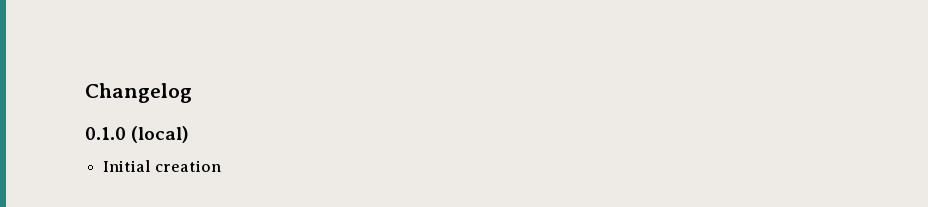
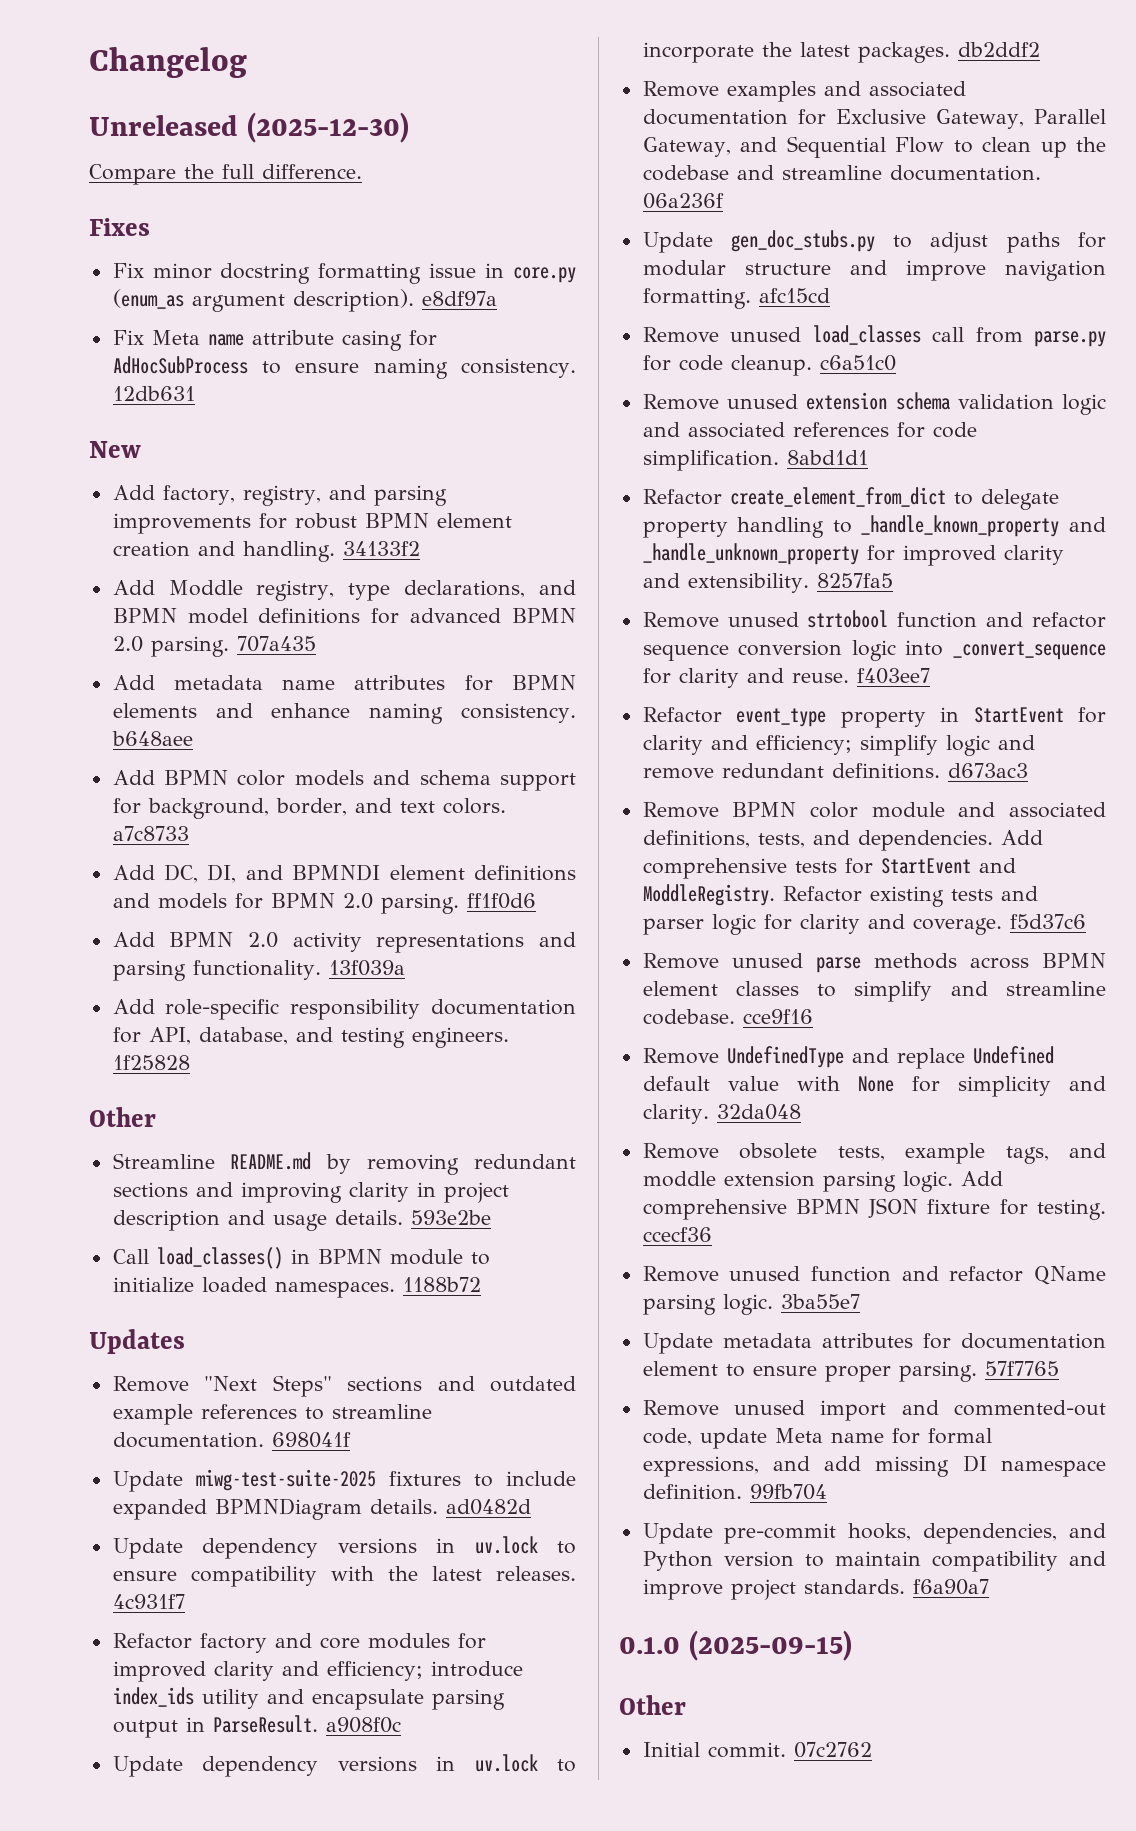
(192, 93) none -> [89,112,409,143] [89,164,362,185] [89,218,150,236] [112,263,576,284] [112,289,497,312] [112,330,437,351] [112,356,577,379] [112,386,195,401] [89,441,141,458] [112,485,447,506] [112,513,512,534] [112,541,420,562] [112,580,576,601] [112,608,576,624] [112,636,316,657] [112,675,576,691] [112,703,577,724] [111,731,193,746] [112,770,576,791] [112,798,506,819] [112,826,189,841] [112,864,576,883] [112,893,536,914] [112,932,576,953] [112,960,405,981] [112,999,576,1020] [112,1027,509,1048] [112,1055,190,1070] [89,1107,156,1127] [112,1152,576,1175] [112,1182,509,1203] [112,1210,491,1231] [112,1247,490,1269] [112,1277,481,1298] [89,1329,185,1354] [112,1375,576,1397] [112,1404,432,1425] [112,1432,351,1448] [112,1469,576,1492] [112,1498,531,1520] [112,1536,577,1559] [112,1566,576,1587] [112,1594,185,1609] [112,1633,486,1653] [112,1661,523,1682] [112,1687,505,1710] [112,1715,401,1738] [112,1754,577,1777] [642,42,1040,63] [642,81,966,102] [642,109,1107,129] [642,136,1106,158] [642,165,1041,181] [642,193,724,209] [642,230,1106,253] [642,260,1106,281] [642,288,830,309] [642,325,1106,347] [642,355,896,376] [642,392,1106,415] [642,422,977,438] [642,450,868,471] [642,487,1059,510] [642,515,1106,538] [642,543,1064,566] [642,573,893,593] [642,610,1106,628] [642,640,1106,661] [642,668,930,688] [642,707,1106,728] [642,735,1035,756] [642,763,1028,779] [642,802,1106,818] [642,830,1043,851] [642,858,1016,879] [642,884,1038,907] [642,914,1086,935] [642,953,1106,973] [642,981,1106,1002] [642,1009,813,1025] [642,1046,1054,1069] [642,1076,1106,1097] [642,1104,801,1124] [642,1143,1106,1164] [642,1171,1003,1192] [642,1198,1106,1220] [642,1227,712,1242] [642,1266,1106,1285] [642,1294,860,1315] [642,1333,1106,1354] [642,1361,1059,1382] [642,1400,1106,1421] [642,1428,992,1449] [642,1455,1106,1477] [642,1484,827,1500] [642,1523,1106,1544] [642,1551,1106,1572] [642,1579,989,1600] // Unreleased (2025-12-30) // Compare the full difference. // Fixes // Fix minor docstring formatting issue in core.py (enum_as argument description). e8df97a // Fix Meta name attribute casing for AdHocSubProcess to ensure naming consistency. 12db631 // New // Add factory, registry, and parsing improvements for robust BPMN element creation and handling. 34133f2 // Add Moddle registry, type declarations, and BPMN model definitions for advanced BPMN 2.0 parsing. 707a435 // Add metadata name attributes for BPMN elements and enhance naming consistency. b648aee // Add BPMN color models and schema support for background, border, and text colors. a7c8733 // Add DC, DI, and BPMNDI element definitions and models for BPMN 2.0 parsing. ff1f0d6 // Add BPMN 2.0 activity representations and parsing functionality. 13f039a // Add role-specific responsibility documentation for API, database, and testing engineers. 1f25828 // Other // Streamline README.md by removing redundant sections and improving clarity in project description and usage details. 593e2be // Call load_classes() in BPMN module to initialize loaded namespaces. 1188b72 // Updates // Remove "Next Steps" sections and outdated example references to streamline documentation. 698041f // Update miwg-test-suite-2025 fixtures to include expanded BPMNDiagram details. ad0482d // Update dependency versions in uv.lock to ensure compatibility with the latest releases. 4c931f7 // Refactor factory and core modules for improved clarity and efficiency; introduce index_ids utility and encapsulate parsing output in ParseResult. a908f0c // Update dependency versions in uv.lock to incorporate the latest packages. db2ddf2 // Remove examples and associated documentation for Exclusive Gateway, Parallel Gateway, and Sequential Flow to clean up the codebase and streamline documentation. 06a236f // Update gen_doc_stubs.py to adjust paths for modular structure and improve navigation formatting. afc15cd // Remove unused load_classes call from parse.py for code cleanup. c6a51c0 // Remove unused extension schema validation logic and associated references for code simplification. 8abd1d1 // Refactor create_element_from_dict to delegate property handling to _handle_known_property and _handle_unknown_property for improved clarity and extensibility. 8257fa5 // Remove unused strtobool function and refactor sequence conversion logic into _convert_sequence for clarity and reuse. f403ee7 // Refactor event_type property in StartEvent for clarity and efficiency; simplify logic and remove redundant definitions. d673ac3 // Remove BPMN color module and associated definitions, tests, and dependencies. Add comprehensive tests for StartEvent and ModdleRegistry. Refactor existing tests and parser logic for clarity and coverage. f5d37c6 // Remove unused parse methods across BPMN element classes to simplify and streamline codebase. cce9f16 // Remove UndefinedType and replace Undefined default value with None for simplicity and clarity. 32da048 // Remove obsolete tests, example tags, and moddle extension parsing logic. Add comprehensive BPMN JSON fixture for testing. ccecf36 // Remove unused function and refactor QName parsing logic. 3ba55e7 // Update metadata attributes for documentation element to ensure proper parsing. 57f7765 // Remove unused import and commented-out code, update Meta name for formal expressions, and add missing DI namespace definition. 99fb704 // Update pre-commit hooks, dependencies, and Python version to maintain compatibility and improve project standards. f6a90a7
[131,126,190,143] (local) -> [688,1630,852,1661] [619,1695,686,1715] (2025-09-15) // Other
[154,160,221,172] creation -> [707,1742,872,1758] commit. 07c2762

